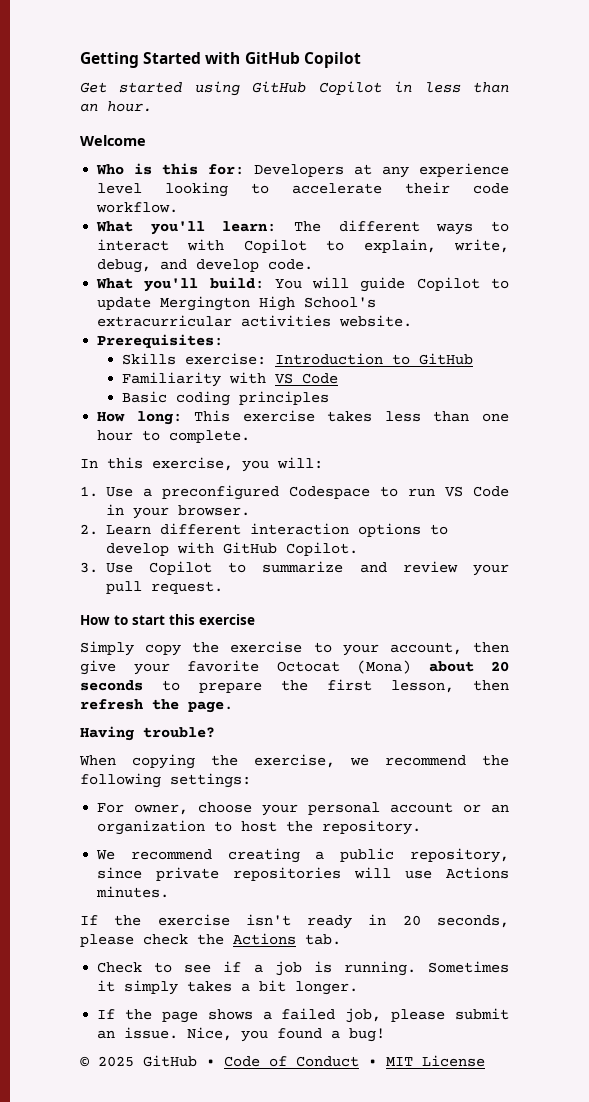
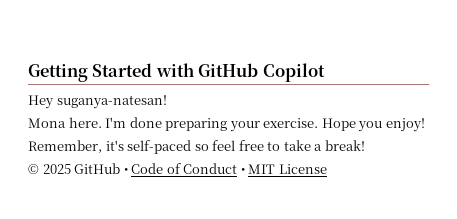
[80,81,509,96] [80,101,152,112] [80,135,146,146] [96,163,509,178] [97,182,509,197] [96,202,179,213] [96,220,509,235] [97,239,509,253] [97,259,314,273] [96,277,509,292] [97,296,377,311] [97,315,413,327] [97,334,224,348] [121,353,473,365] [121,372,338,387] [121,391,329,406] [97,410,509,425] [97,430,251,443] [80,457,323,472] [80,485,509,500] [105,504,250,519] [80,523,448,537] [105,542,358,556] [80,561,509,576] [105,581,223,594] [80,614,255,625] [80,641,510,656] [80,660,509,675] [80,679,509,693] [80,699,233,713] [80,726,215,741] [79,754,509,769] [80,773,251,788] [97,802,509,816] [97,820,422,835] [96,848,509,863] [97,867,509,881] [96,886,170,898] [80,914,509,929] [80,933,341,947] [97,961,509,976] [97,980,359,995] [97,1008,509,1023] [97,1027,386,1042] Get started using GitHub Copilot in less than an hour. // Welcome // Who is this for: Developers at any experience level looking to accelerate their code workflow. // What you'll learn: The different ways to interact with Copilot to explain, write, debug, and develop code. // What you'll build: You will guide Copilot to update Mergington High School's extracurricular activities website. // Prerequisites: // Skills exercise: Introduction to GitHub // Familiarity with VS Code // Basic coding principles // How long: This exercise takes less than one hour to complete. // In this exercise, you will: // 1. Use a preconfigured Codespace to run VS Code in your browser. // 2. Learn different interaction options to develop with GitHub Copilot. // 3. Use Copilot to summarize and review your pull request. // How to start this exercise // Simply copy the exercise to your account, then give your favorite Octocat (Mona) about 20 seconds to prepare the first lesson, then refresh the page. // Having trouble? // When copying the exercise, we recommend the following settings: // For owner, choose your personal account or an organization to host the repository. // We recommend creating a public repository, since private repositories will use Actions minutes. // If the exercise isn't ready in 20 seconds, please check the Actions tab. // Check to see if a job is running. Sometimes it simply takes a bit longer. // If the page shows a failed job, please submit an issue. Nice, you found a bug! -> [28,95,167,109] [28,117,425,132] [28,140,365,154] Hey suganya-natesan! // Mona here. I'm done preparing your exercise. Hope you enjoy! // Remember, it's self-paced so feel free to take a break!

